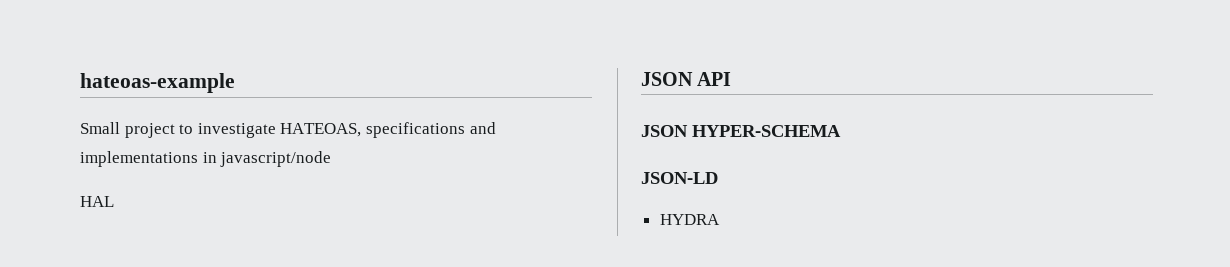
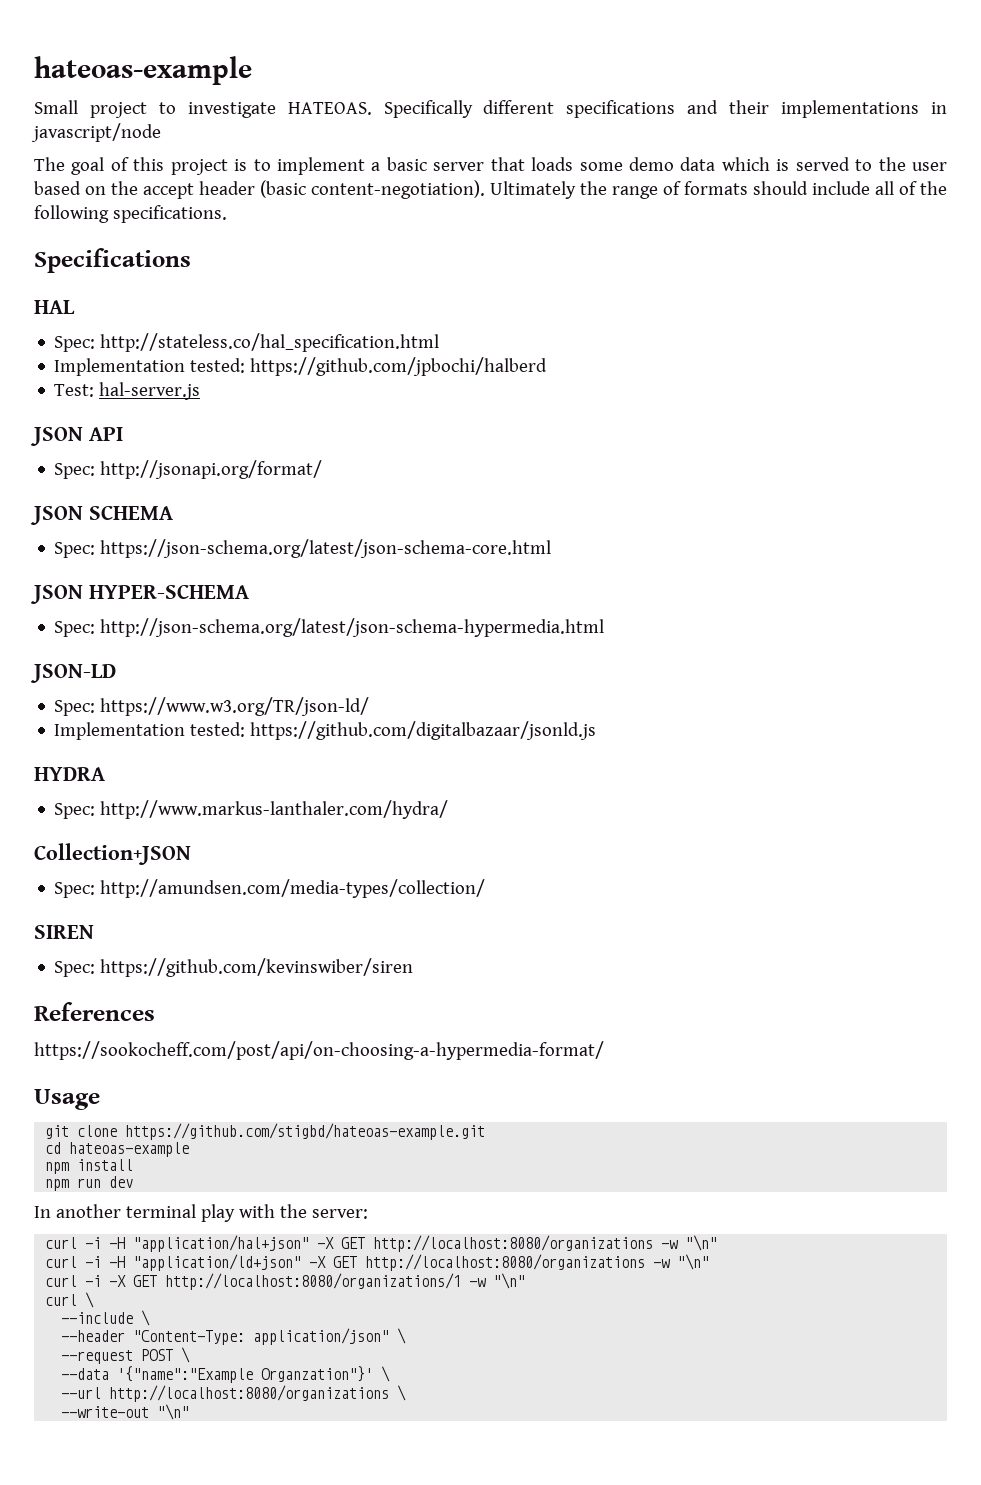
[280,123,362,137] HATEOAS, -> [287,100,555,118] HATEOAS. Specifically different
(496, 128) none -> [729,100,770,114] their
[80,196,114,207] [641,72,732,86] HAL // JSON API -> [34,157,948,175] [34,180,947,199] [34,205,227,223] [34,248,191,273] [34,300,75,314] [54,333,440,352] [54,357,548,376] [54,382,201,400] [30,427,123,446] [54,460,323,479] [30,505,173,525] [54,539,552,558] The goal of this project is to implement a basic server that loads some demo data which is served to the user based on the accept header (basic content-negotiation). Ultimately the range of formats should include all of the following specifications. // Specifications // HAL // Spec: http://stateless.co/hal_specification.html // Implementation tested: https://github.com/jpbochi/halberd // Test: hal-server.js // JSON API // Spec: http://jsonapi.org/format/ // JSON SCHEMA // Spec: https://json-schema.org/latest/json-schema-core.html
(841, 131) none -> [54,618,605,637] // Spec: http://json-schema.org/latest/json-schema-hypermedia.html
[659,214,720,225] HYDRA -> [54,697,370,716] [54,721,597,740] [34,767,105,781] [54,800,449,819] [34,843,191,865] [54,879,486,898] [34,925,94,939] [54,958,414,977] [34,1002,155,1021] [34,1041,604,1060] [34,1089,100,1110] [45,1123,486,1140] [45,1142,190,1157] [45,1159,134,1174] [45,1176,134,1191] [34,1204,368,1222] [45,1235,718,1252] [45,1254,710,1271] [45,1273,526,1290] [45,1292,95,1308] [61,1310,151,1326] [61,1328,407,1345] [61,1347,191,1364] [61,1366,391,1383] [61,1385,407,1402] [61,1404,190,1420] Spec: https://www.w3.org/TR/json-ld/ // Implementation tested: https://github.com/digitalbazaar/jsonld.js // HYDRA // Spec: http://www.markus-lanthaler.com/hydra/ // Collection+JSON // Spec: http://amundsen.com/media-types/collection/ // SIREN // Spec: https://github.com/kevinswiber/siren // References // https://sookocheff.com/post/api/on-choosing-a-hypermedia-format/ // Usage // git clone https://github.com/stigbd/hateoas-example.git // cd hateoas-example // npm install // npm run dev // In another terminal play with the server: // curl -i -H "application/hal+json" -X GET http://localhost:8080/organizations -w "\n" // curl -i -H "application/ld+json" -X GET http://localhost:8080/organizations -w "\n" // curl -i -X GET http://localhost:8080/organizations/1 -w "\n" // curl \ // --include \ // --header "Content-Type: application/json" \ // --request POST \ // --data '{"name":"Example Organzation"}' \ // --url http://localhost:8080/organizations \ // --write-out "\n"

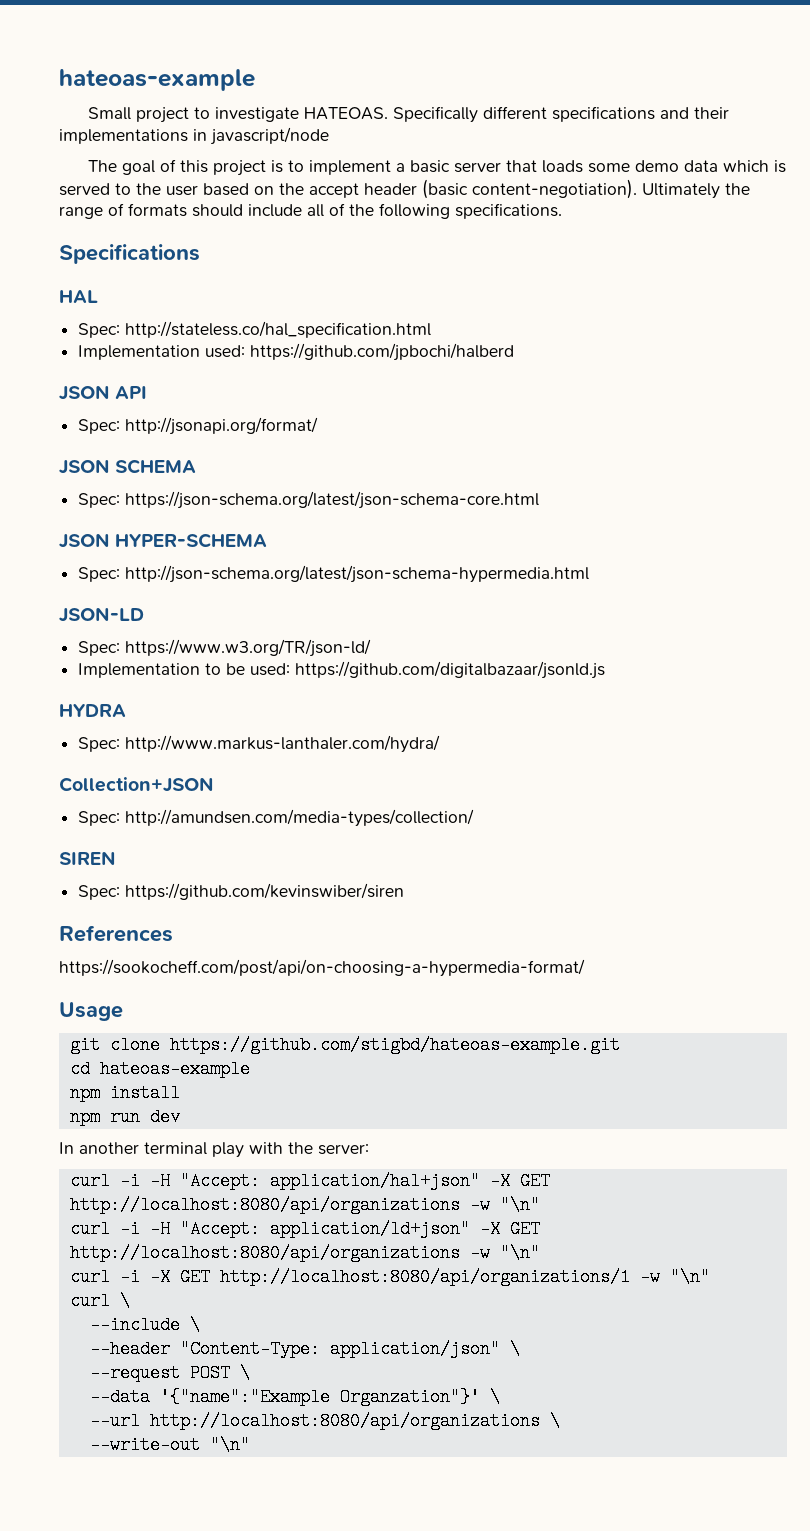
[190,358,246,373] tested: -> [205,345,246,358] used:
[54,382,201,400] // Test: hal-server.js -> (515, 352) none
[190,722,246,737] tested: -> [205,663,291,676] to be used:
[133,1235,654,1252] "application/hal+json" -X GET http://localhost:8080/organizations -> [179,1172,550,1190] [69,1196,460,1214] "Accept: application/hal+json" -X GET http://localhost:8080/api/organizations
[133,1254,646,1271] "application/ld+json" -X GET http://localhost:8080/organizations -> [179,1220,540,1238] [69,1244,460,1262] "Accept: application/ld+json" -X GET http://localhost:8080/api/organizations
[165,1273,462,1290] http://localhost:8080/organizations/1 -> [219,1268,630,1286] http://localhost:8080/api/organizations/1
[109,1385,390,1402] http://localhost:8080/organizations -> [149,1412,540,1430] http://localhost:8080/api/organizations

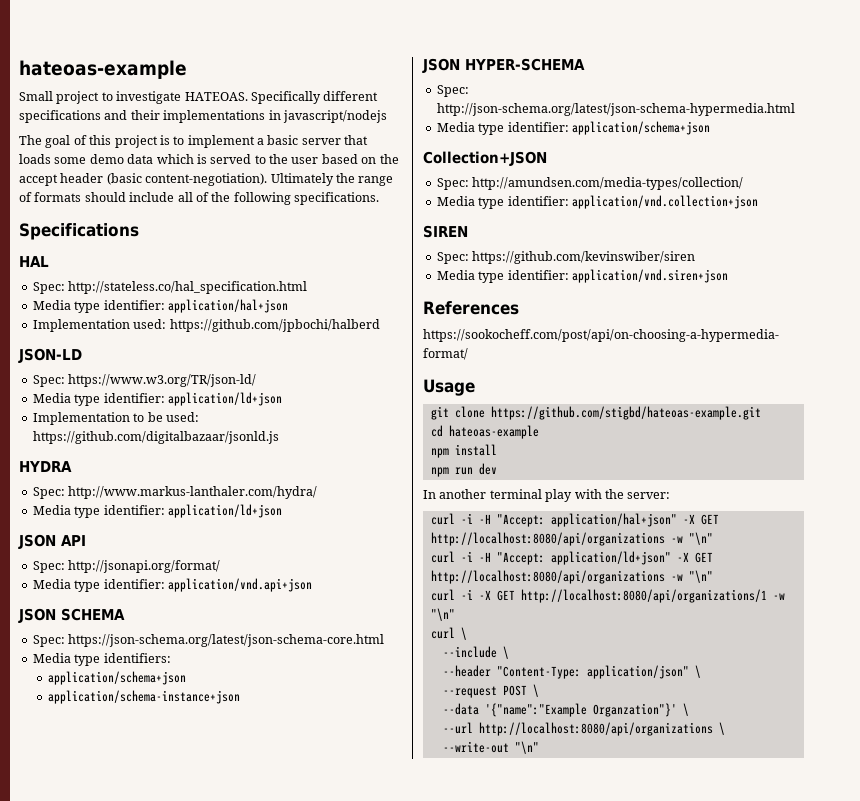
[210,127,329,145] javascript/node -> [282,110,387,123] javascript/nodejs
(432, 329) none -> [32,299,288,313] // Media type identifier: application/hal+json
[59,385,148,401] [78,417,319,435] [59,459,197,475] [78,491,540,509] [59,533,268,549] [78,565,590,583] // JSON API // Spec: http://jsonapi.org/format/ // JSON SCHEMA // Spec: https://json-schema.org/latest/json-schema-core.html // JSON HYPER-SCHEMA // Spec: http://json-schema.org/latest/json-schema-hypermedia.html -> (380, 325) none
(372, 648) none -> [32,392,282,406] // Media type identifier: application/ld+json
(441, 744) none -> [32,504,282,518] [18,534,86,549] [32,560,221,573] [32,578,312,592] [18,608,125,623] [32,634,385,647] [32,653,171,666] [48,671,187,685] [48,690,241,704] [422,58,585,73] [436,85,469,97] [436,103,795,116] [436,121,710,135] // Media type identifier: application/ld+json // JSON API // Spec: http://jsonapi.org/format/ // Media type identifier: application/vnd.api+json // JSON SCHEMA // Spec: https://json-schema.org/latest/json-schema-core.html // Media type identifiers: // application/schema+json // application/schema-instance+json // JSON HYPER-SCHEMA // Spec: http://json-schema.org/latest/json-schema-hypermedia.html // Media type identifier: application/schema+json
(475, 818) none -> [436,195,758,209] // Media type identifier: application/vnd.collection+json
(405, 891) none -> [436,269,728,283] // Media type identifier: application/vnd.siren+json

